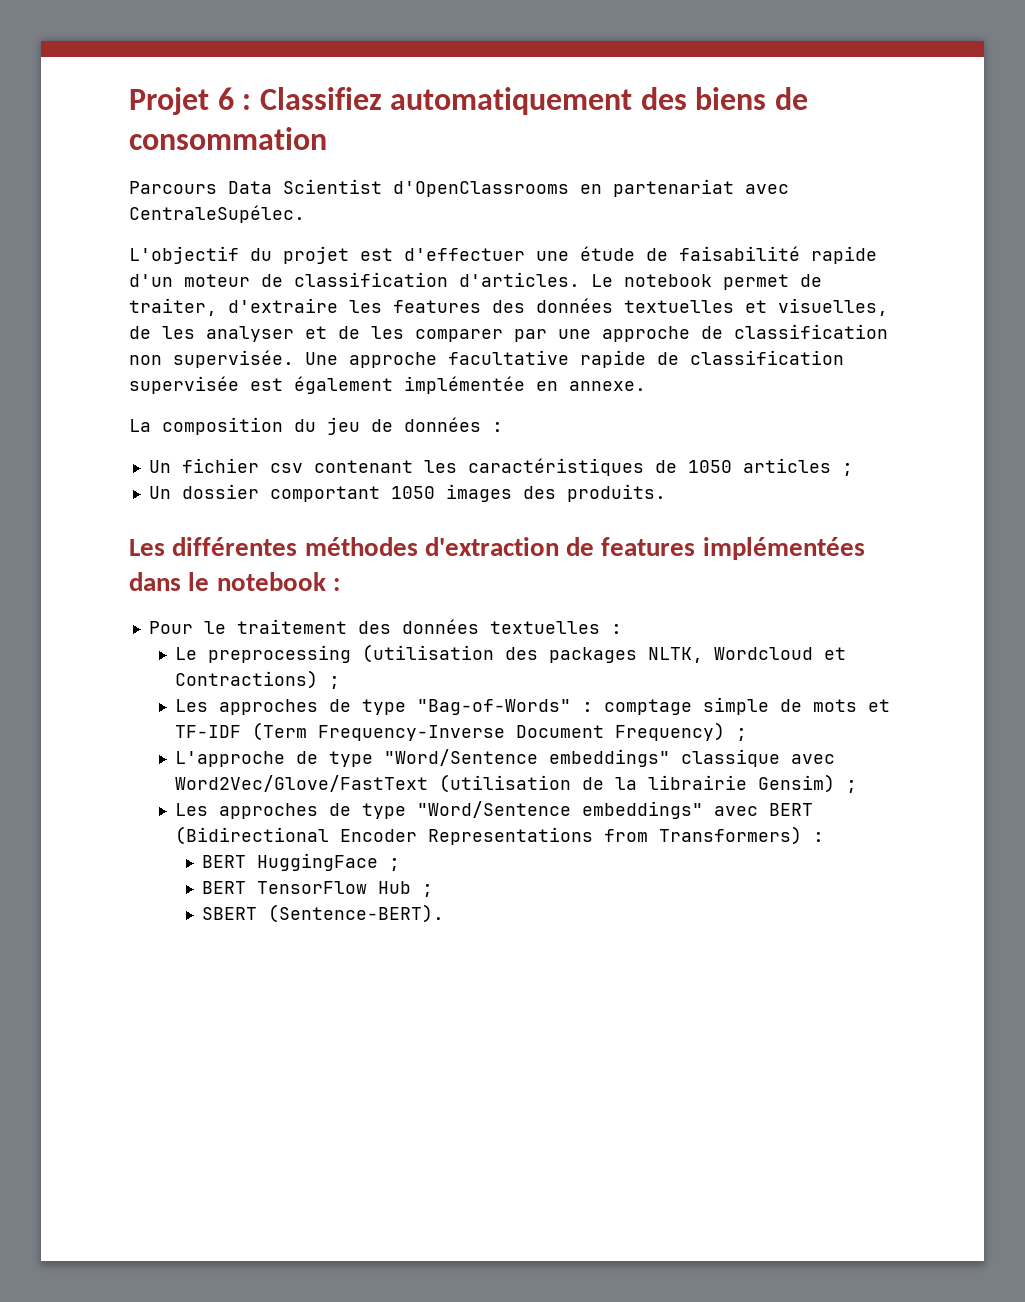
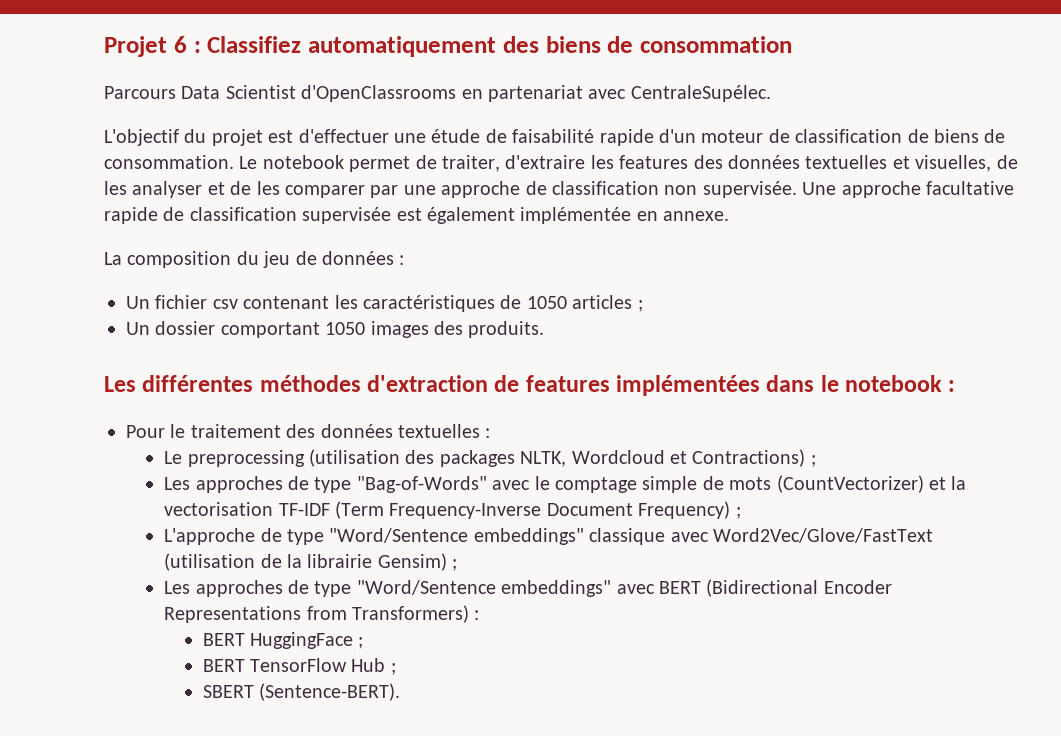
[459,272,580,287] d'articles. -> [907,129,1006,143] [104,155,234,169] de biens de consommation.
[582,702,594,712] : -> [492,476,550,490] avec le
[868,699,891,712] et -> [776,475,967,493] [164,502,274,516] (CountVectorizer) et la vectorisation

